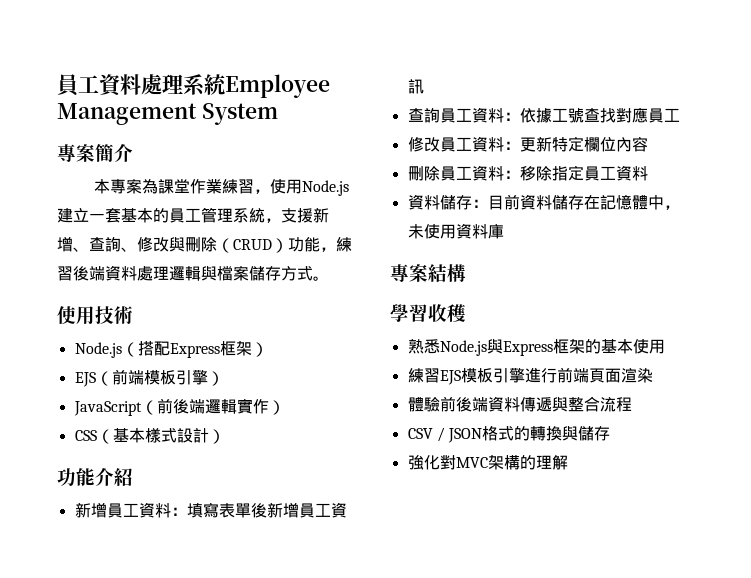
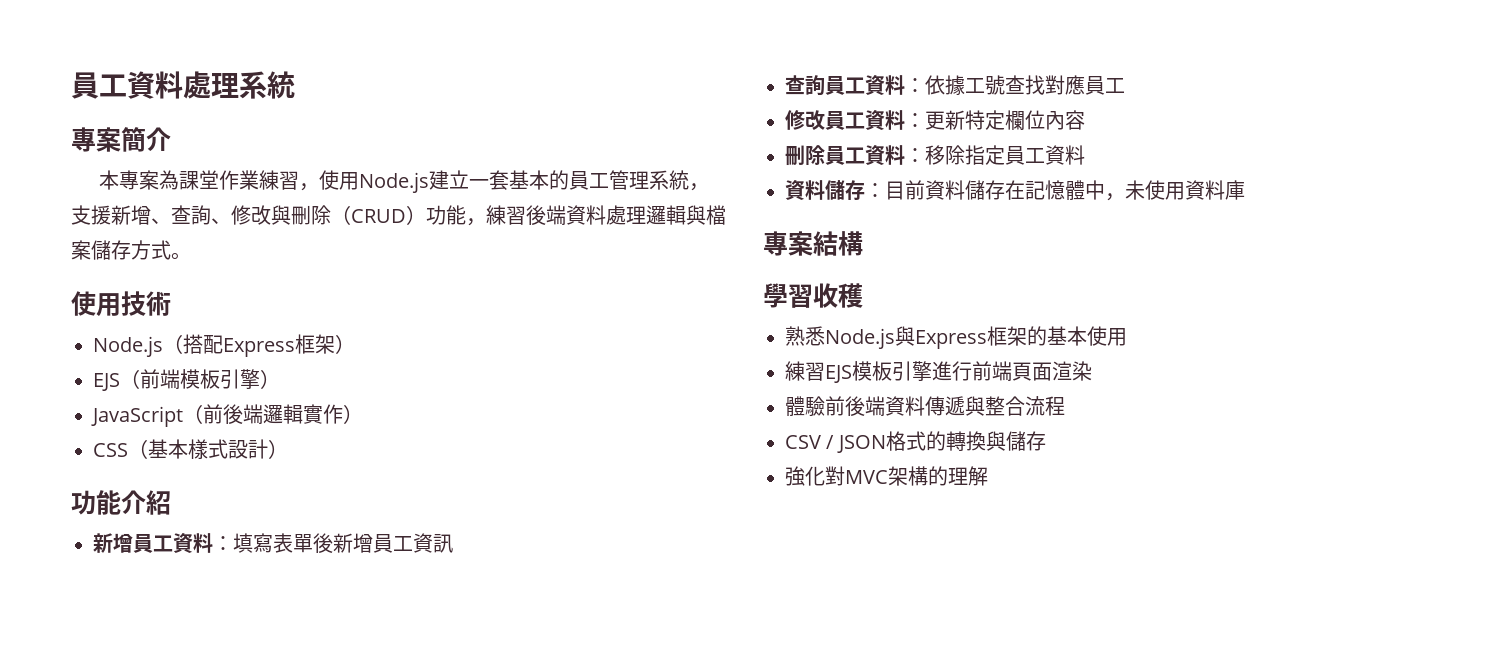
[225,74,330,98] [57,103,278,125] Employee Management System -> (295, 85) none

